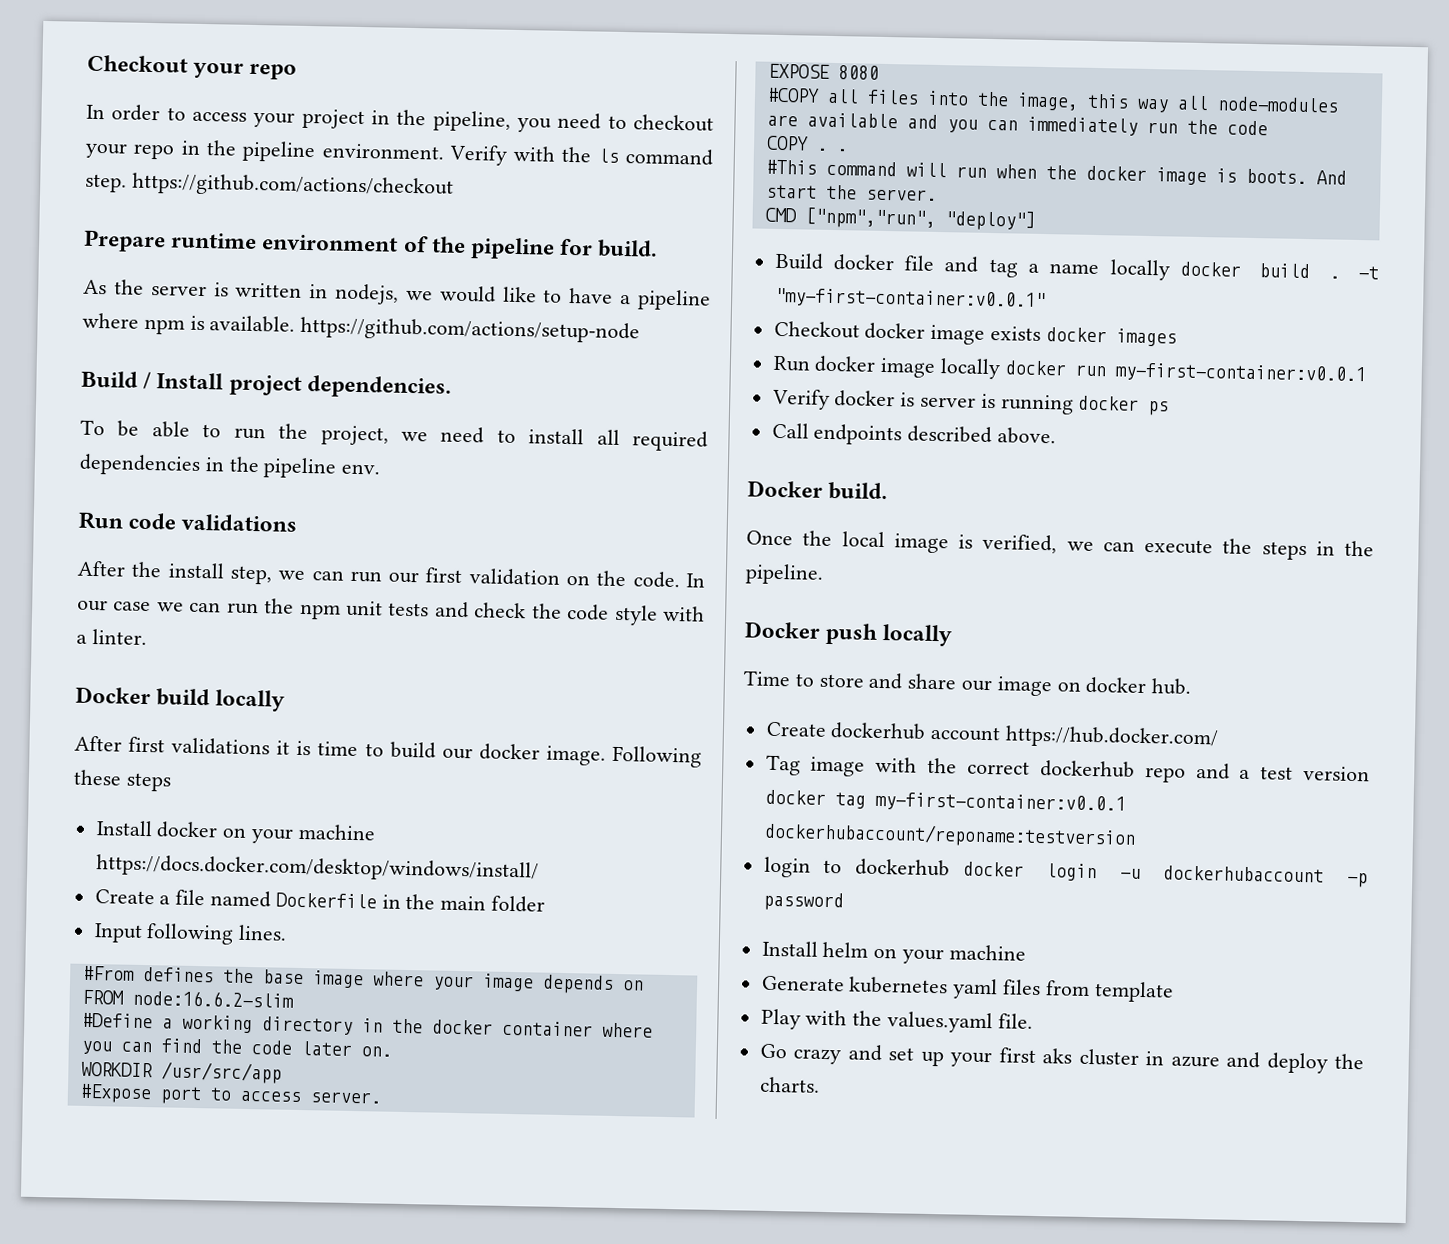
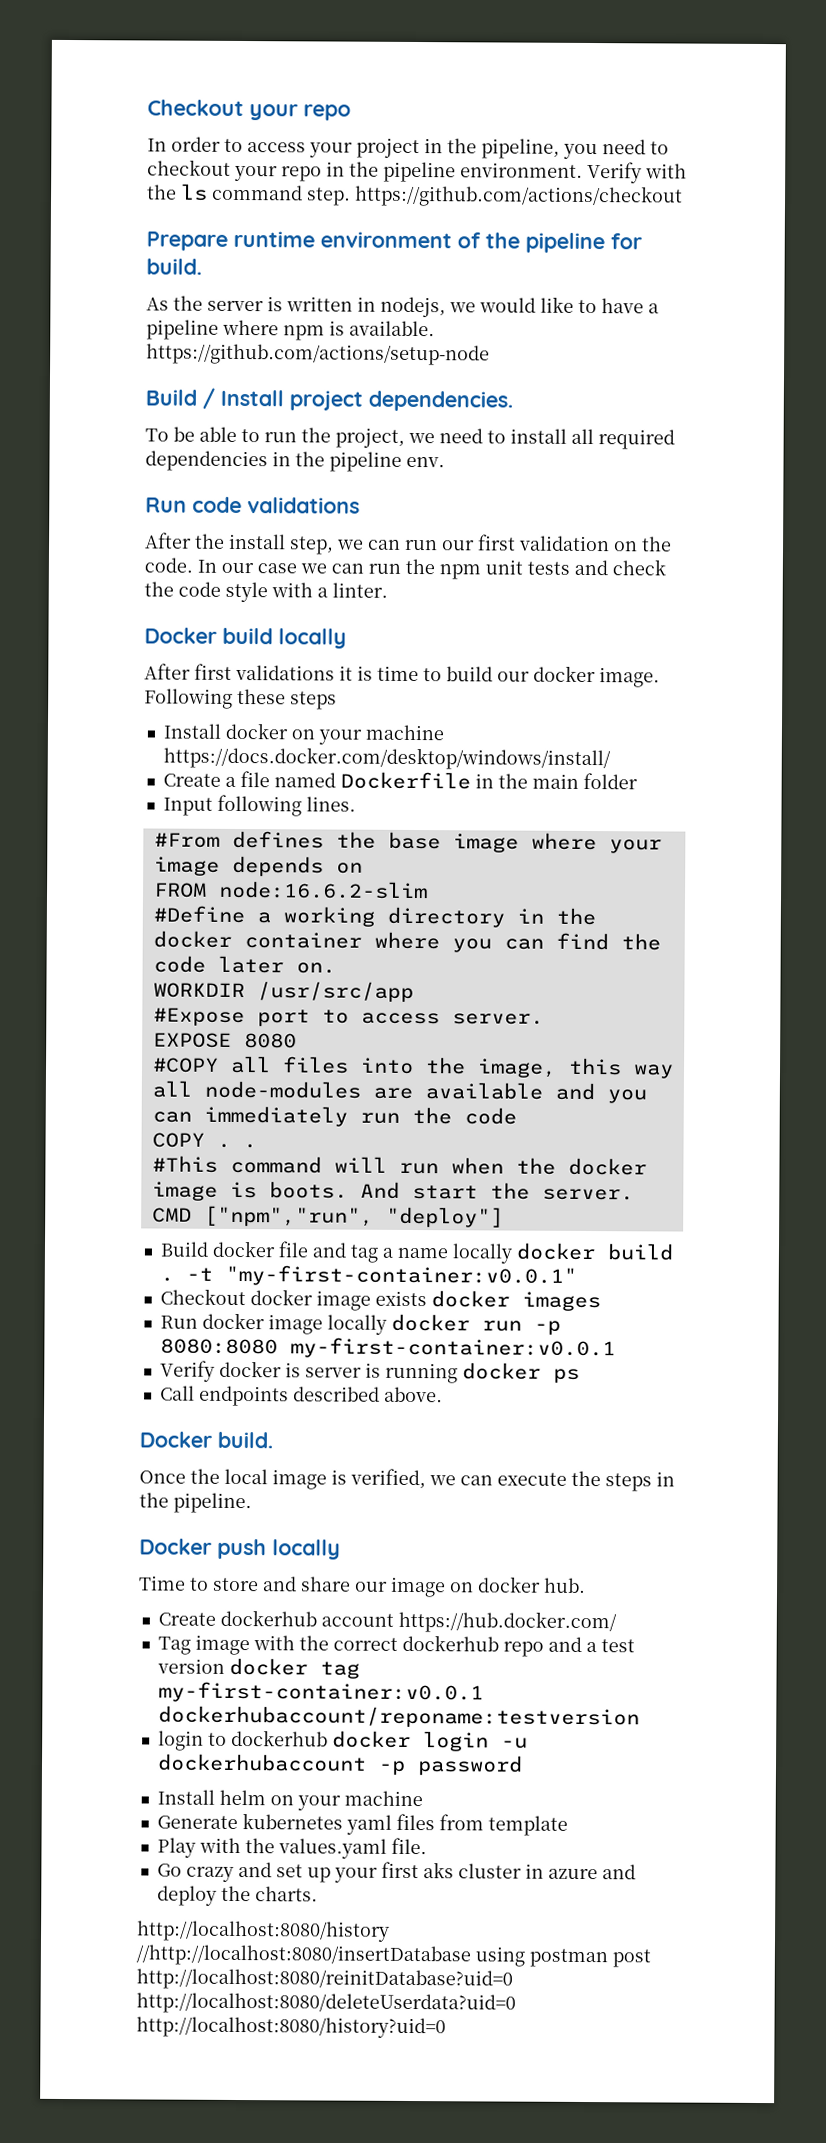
(1106, 370) none -> [533,1320,561,1335] [159,1338,278,1355] -p 8080:8080
(820, 1084) none -> [136,1920,390,1942] [136,1944,651,1968] [136,1968,513,1991] [136,1992,516,2015] [136,2016,446,2039] // http://localhost:8080/history //http://localhost:8080/insertDatabase using postman post http://localhost:8080/reinitDatabase?uid=0 http://localhost:8080/deleteUserdata?uid=0 http://localhost:8080/history?uid=0

